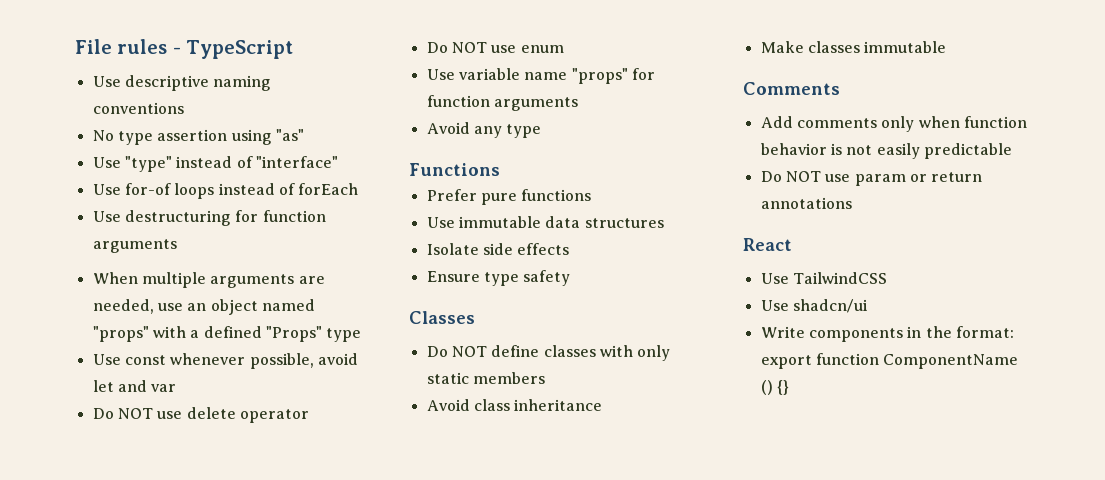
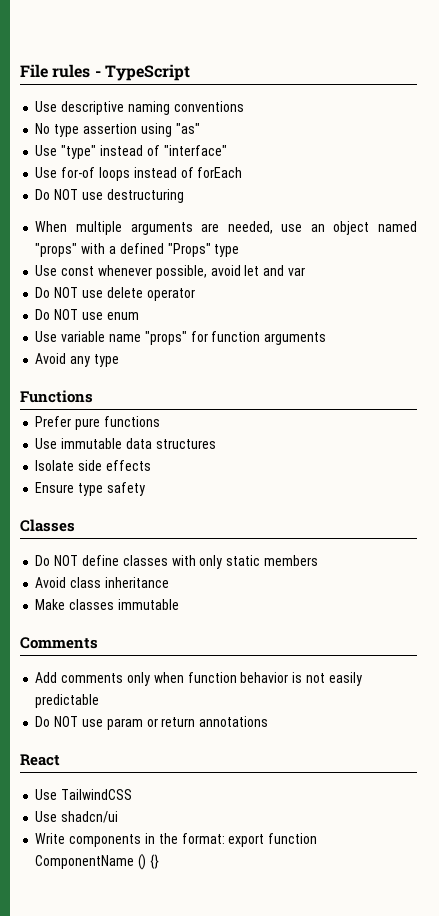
[92,210,326,226] [92,239,177,253] Use destructuring for function arguments -> [35,189,184,203] Do NOT use destructuring

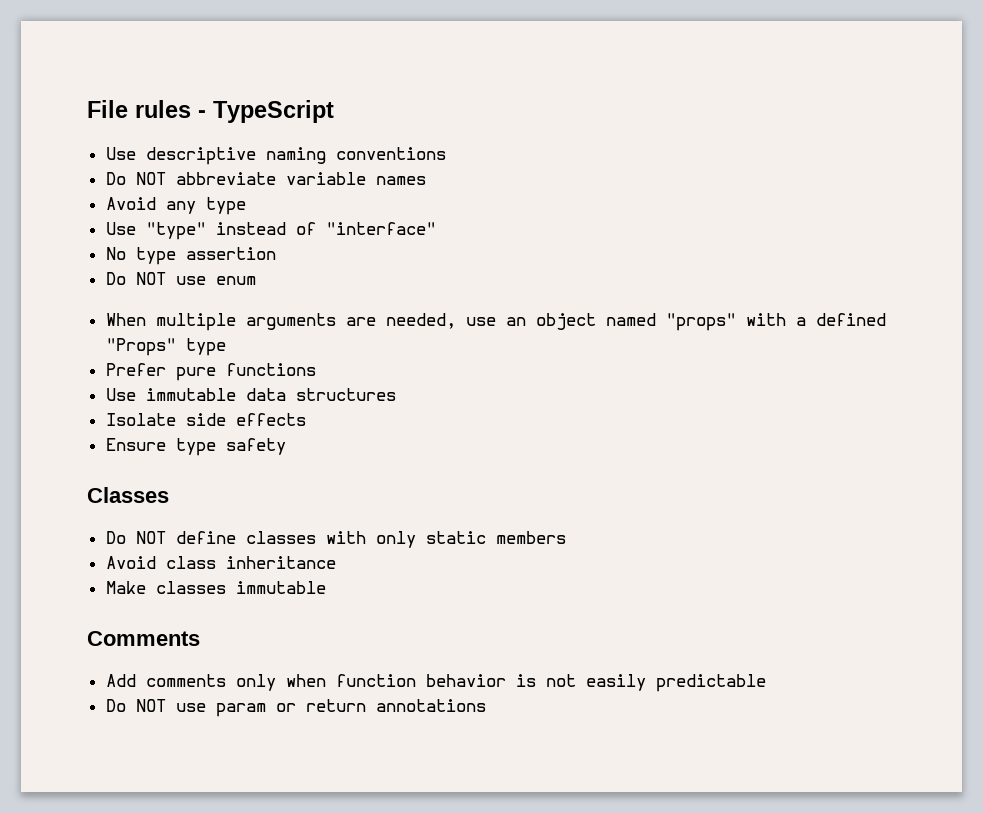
[35,123,200,137] No type assertion using "as" -> [105,172,426,185] [105,197,246,215] Do NOT abbreviate variable names // Avoid any type
[35,167,243,181] [35,189,184,203] Use for-of loops instead of forEach // Do NOT use destructuring -> [105,247,276,265] [105,272,256,285] No type assertion // Do NOT use enum
[35,265,305,279] [35,287,195,301] [35,309,139,320] [35,331,327,345] [35,353,119,367] [20,390,93,403] // Use const whenever possible, avoid let and var // Do NOT use delete operator // Do NOT use enum // Use variable name "props" for function arguments // Avoid any type // Functions -> (226, 347) none
[20,754,60,766] [35,789,133,800] [35,811,119,823] [35,833,318,847] [35,854,159,870] // React // Use TailwindCSS // Use shadcn/ui // Write components in the format: export function ComponentName () {} -> (486, 705) none

